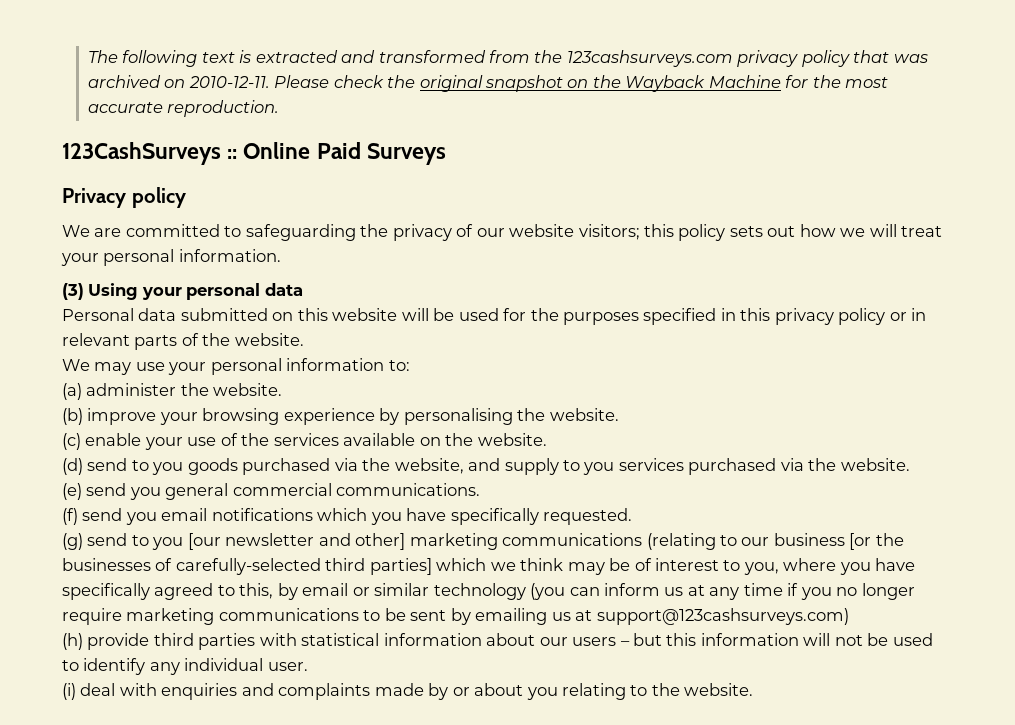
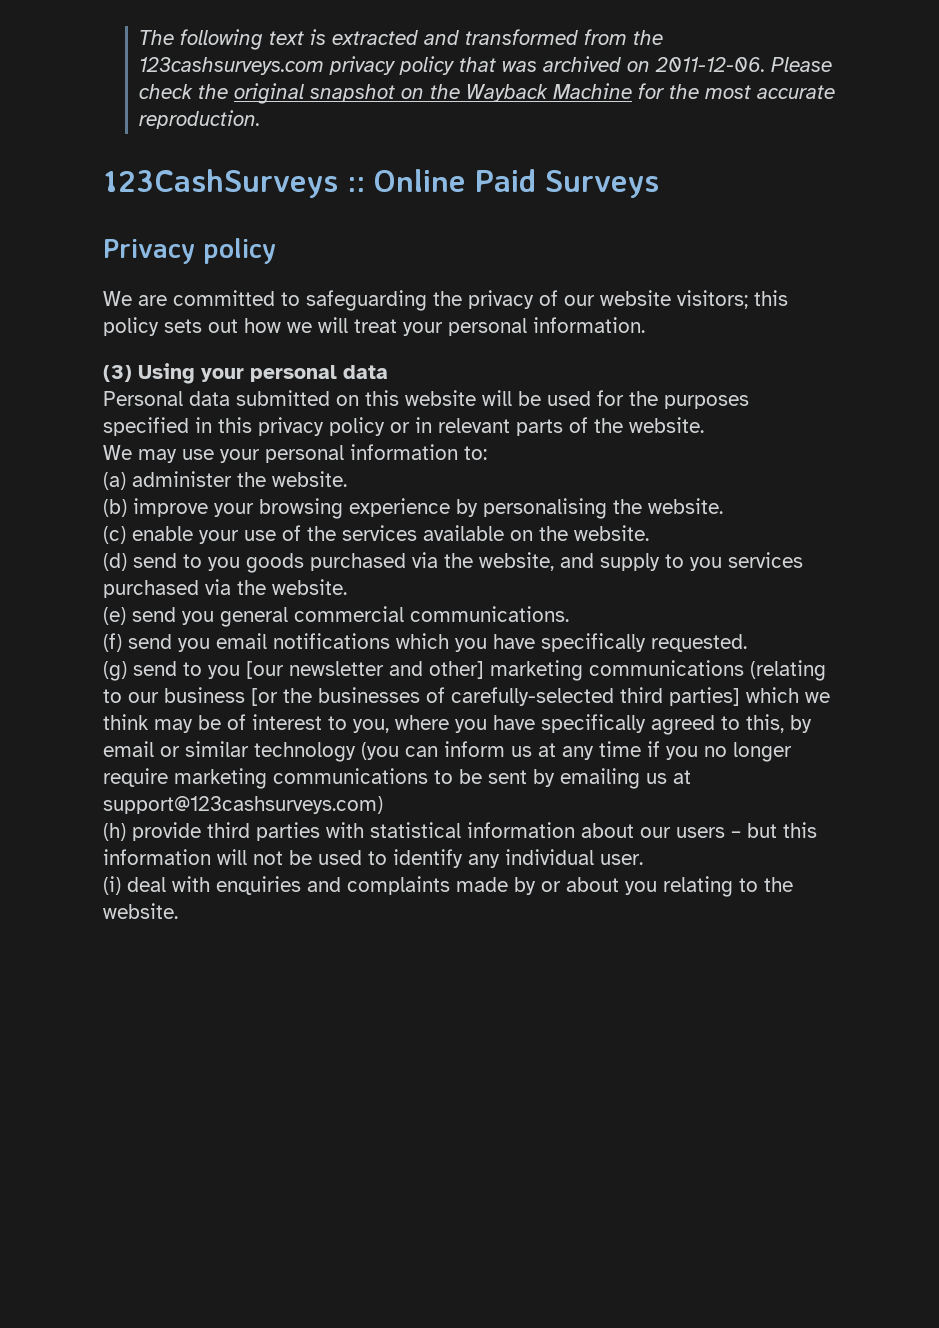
[188,76,270,88] 2010-12-11. -> [655,57,766,72] 2011-12-06.

